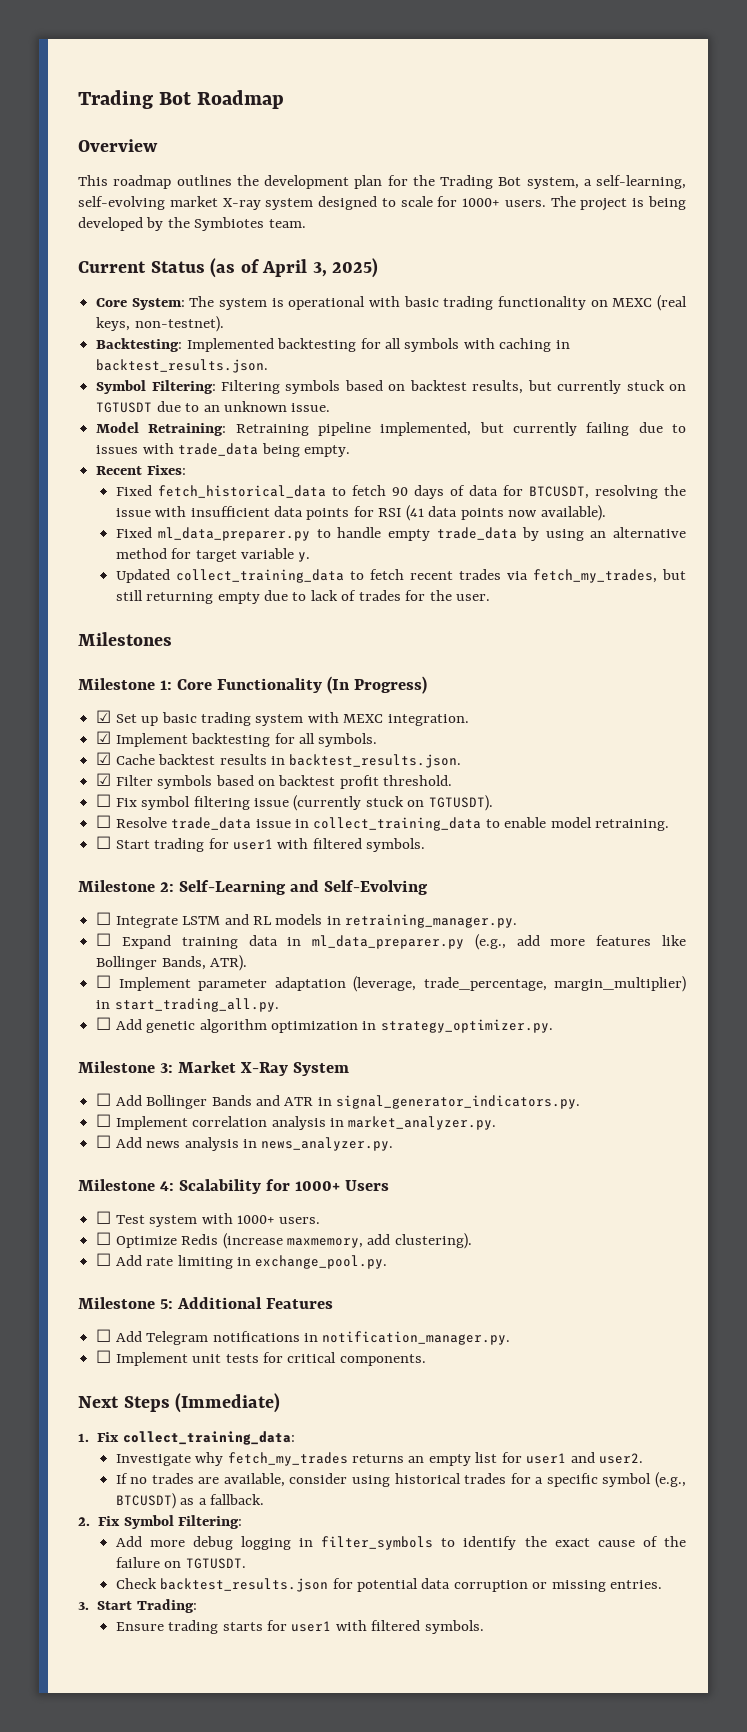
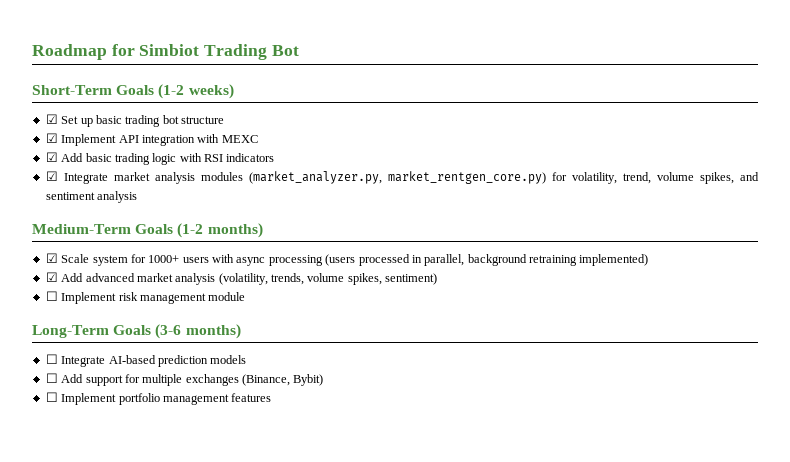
[78,90,285,109] [78,139,158,152] [78,175,686,189] [78,196,686,211] [78,217,306,231] [78,258,379,278] [96,295,687,311] [96,316,224,332] [96,338,570,352] [96,359,269,373] [96,380,687,394] [96,401,331,413] [96,422,687,436] [96,443,350,457] [96,465,186,475] [115,485,686,499] [115,505,606,521] [115,527,686,541] [115,548,311,562] [115,569,686,583] [115,590,491,604] [78,632,172,646] [78,676,427,694] Trading Bot Roadmap // Overview // This roadmap outlines the development plan for the Trading Bot system, a self-learning, self-evolving market X-ray system designed to scale for 1000+ users. The project is being developed by the Symbiotes team. // Current Status (as of April 3, 2025) // Core System: The system is operational with basic trading functionality on MEXC (real keys, non-testnet). // Backtesting: Implemented backtesting for all symbols with caching in backtest_results.json. // Symbol Filtering: Filtering symbols based on backtest results, but currently stuck on TGTUSDT due to an unknown issue. // Model Retraining: Retraining pipeline implemented, but currently failing due to issues with trade_data being empty. // Recent Fixes: // Fixed fetch_historical_data to fetch 90 days of data for BTCUSDT, resolving the issue with insufficient data points for RSI (41 data points now available). // Fixed ml_data_preparer.py to handle empty trade_data by using an alternative method for target variable y. // Updated collect_training_data to fetch recent trades via fetch_my_trades, but still returning empty due to lack of trades for the user. // Milestones // Milestone 1: Core Functionality (In Progress) -> [32,44,299,60] [32,84,234,99] Roadmap for Simbiot Trading Bot // Short-Term Goals (1-2 weeks)
[255,712,469,726] [96,731,378,747] [96,752,462,768] [96,773,453,789] [96,794,493,811] [96,815,670,831] [96,836,426,852] [78,880,428,895] system with MEXC integration. // ☑ Implement backtesting for all symbols. // ☑ Cache backtest results in backtest_results.json. // ☑ Filter symbols based on backtest profit threshold. // ☐ Fix symbol filtering issue (currently stuck on TGTUSDT). // ☐ Resolve trade_data issue in collect_training_data to enable model retraining. // ☐ Start trading for user1 with filtered symbols. // Milestone 2: Self-Learning and Self-Evolving -> [162,115,224,124] [45,133,258,146] [45,152,275,165] [45,171,760,184] [45,191,138,203] [32,223,263,238] [45,253,649,266] [45,272,438,285] [45,291,246,304] [32,324,241,339] bot structure // ☑ Implement API integration with MEXC // ☑ Add basic trading logic with RSI indicators // ☑ Integrate market analysis modules (market_analyzer.py, market_rentgen_core.py) for volatility, trend, volume spikes, and sentiment analysis // Medium-Term Goals (1-2 months) // ☑ Scale system for 1000+ users with async processing (users processed in parallel, background retraining implemented) // ☑ Add advanced market analysis (volatility, trends, volume spikes, sentiment) // ☐ Implement risk management module // Long-Term Goals (3-6 months)
[182,914,272,925] LSTM and RL -> [108,355,208,367] AI-based prediction
[326,914,518,928] [96,933,687,950] [96,955,248,971] [96,975,686,992] [96,998,279,1012] [96,1017,553,1033] [78,1061,349,1076] [96,1093,581,1109] [96,1114,497,1130] [96,1135,394,1151] [78,1179,389,1194] [96,1211,321,1227] [96,1232,472,1249] [96,1253,388,1269] [78,1297,333,1309] [96,1329,511,1345] [96,1350,426,1366] [78,1393,281,1413] [78,1431,295,1445] [115,1452,644,1466] [115,1472,687,1488] [115,1493,264,1509] [78,1515,243,1529] [115,1536,686,1550] [115,1557,246,1569] [115,1578,663,1592] [78,1599,197,1613] [115,1620,484,1634] in retraining_manager.py. // ☐ Expand training data in ml_data_preparer.py (e.g., add more features like Bollinger Bands, ATR). // ☐ Implement parameter adaptation (leverage, trade_percentage, margin_multiplier) in start_trading_all.py. // ☐ Add genetic algorithm optimization in strategy_optimizer.py. // Milestone 3: Market X-Ray System // ☐ Add Bollinger Bands and ATR in signal_generator_indicators.py. // ☐ Implement correlation analysis in market_analyzer.py. // ☐ Add news analysis in news_analyzer.py. // Milestone 4: Scalability for 1000+ Users // ☐ Test system with 1000+ users. // ☐ Optimize Redis (increase maxmemory, add clustering). // ☐ Add rate limiting in exchange_pool.py. // Milestone 5: Additional Features // ☐ Add Telegram notifications in notification_manager.py. // ☐ Implement unit tests for critical components. // Next Steps (Immediate) // 1. Fix collect_training_data: // Investigate why fetch_my_trades returns an empty list for user1 and user2. // If no trades are available, consider using historical trades for a specific symbol (e.g., BTCUSDT) as a fallback. // 2. Fix Symbol Filtering: // Add more debug logging in filter_symbols to identify the exact cause of the failure on TGTUSDT. // Check backtest_results.json for potential data corruption or missing entries. // 3. Start Trading: // Ensure trading starts for user1 with filtered symbols. -> [45,373,324,386] [45,392,272,405] // ☐ Add support for multiple exchanges (Binance, Bybit) // ☐ Implement portfolio management features

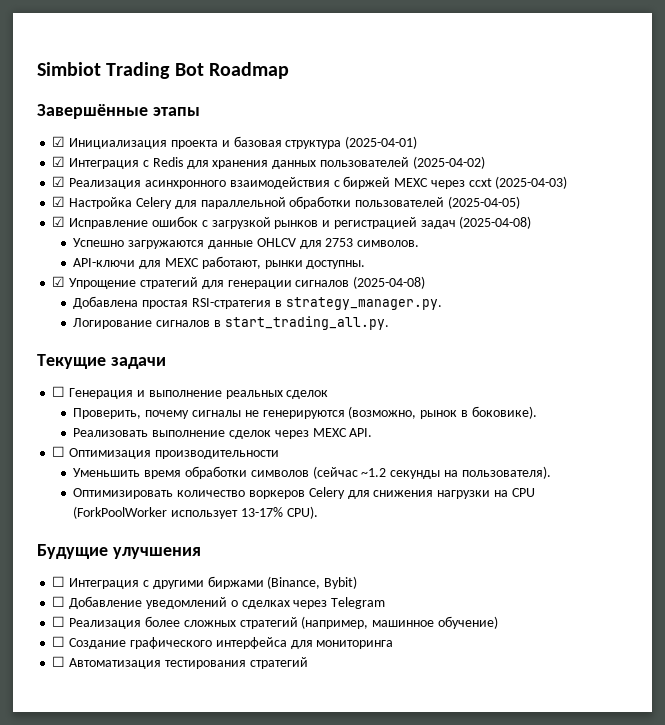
[32,44,135,60] Roadmap for -> (37, 69) none
[32,84,234,99] [45,114,224,127] [45,133,258,146] [45,152,275,165] [45,171,760,184] [45,191,138,203] [32,223,263,238] [45,253,649,266] [45,272,438,285] [45,291,246,304] [32,324,241,339] [45,354,247,367] [45,373,324,386] [45,392,272,405] // Short-Term Goals (1-2 weeks) // ☑ Set up basic trading bot structure // ☑ Implement API integration with MEXC // ☑ Add basic trading logic with RSI indicators // ☑ Integrate market analysis modules (market_analyzer.py, market_rentgen_core.py) for volatility, trend, volume spikes, and sentiment analysis // Medium-Term Goals (1-2 months) // ☑ Scale system for 1000+ users with async processing (users processed in parallel, background retraining implemented) // ☑ Add advanced market analysis (volatility, trends, volume spikes, sentiment) // ☐ Implement risk management module // Long-Term Goals (3-6 months) // ☐ Integrate AI-based prediction models // ☐ Add support for multiple exchanges (Binance, Bybit) // ☐ Implement portfolio management features -> [208,62,289,79] [37,104,200,119] [52,136,418,149] [52,156,485,169] [52,176,568,189] [52,196,520,209] [52,216,532,229] [73,238,420,249] [73,256,366,269] [52,276,426,289] [73,296,442,310] [73,316,389,330] [37,354,166,369] [52,386,329,399] [73,406,537,419] [73,428,373,439] [52,446,279,459] [73,466,551,479] [73,487,535,499] [73,506,318,519] [37,544,201,559] [52,576,358,589] [52,596,386,609] [52,616,498,629] [52,636,394,649] [52,656,308,669] Roadmap // Завершённые этапы // ☑ Инициализация проекта и базовая структура (2025-04-01) // ☑ Интеграция с Redis для хранения данных пользователей (2025-04-02) // ☑ Реализация асинхронного взаимодействия с биржей MEXC через ccxt (2025-04-03) // ☑ Настройка Celery для параллельной обработки пользователей (2025-04-05) // ☑ Исправление ошибок с загрузкой рынков и регистрацией задач (2025-04-08) // Успешно загружаются данные OHLCV для 2753 символов. // API-ключи для MEXC работают, рынки доступны. // ☑ Упрощение стратегий для генерации сигналов (2025-04-08) // Добавлена простая RSI-стратегия в strategy_manager.py. // Логирование сигналов в start_trading_all.py. // Текущие задачи // ☐ Генерация и выполнение реальных сделок // Проверить, почему сигналы не генерируются (возможно, рынок в боковике). // Реализовать выполнение сделок через MEXC API. // ☐ Оптимизация производительности // Уменьшить время обработки символов (сейчас ~1.2 секунды на пользователя). // Оптимизировать количество воркеров Celery для снижения нагрузки на CPU (ForkPoolWorker использует 13-17% CPU). // Будущие улучшения // ☐ Интеграция с другими биржами (Binance, Bybit) // ☐ Добавление уведомлений о сделках через Telegram // ☐ Реализация более сложных стратегий (например, машинное обучение) // ☐ Создание графического интерфейса для мониторинга // ☐ Автоматизация тестирования стратегий

